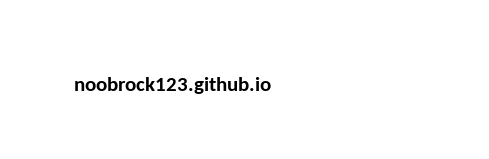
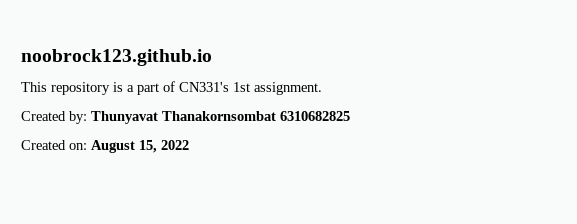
(271, 85) none -> [21,81,322,95] [21,111,350,124] [21,140,189,153] // This repository is a part of CN331's 1st assignment. // Created by: Thunyavat Thanakornsombat 6310682825 // Created on: August 15, 2022

